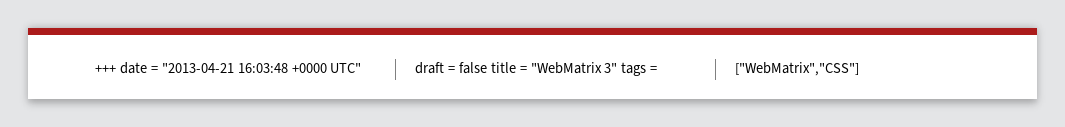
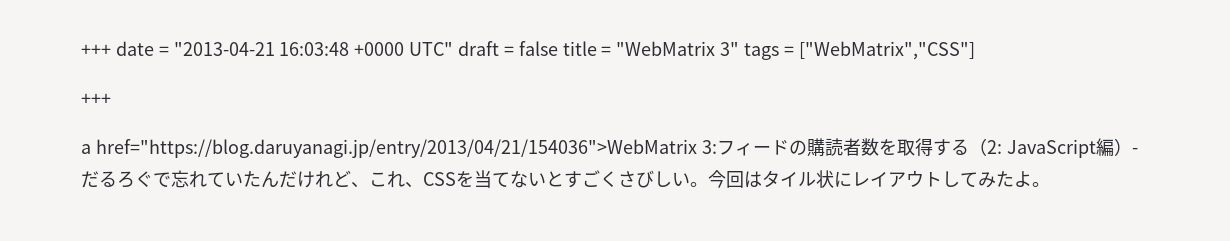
(859, 69) none -> [81,93,111,105] [81,138,1138,158] [81,170,1050,188] // +++ // a href="https://blog.daruyanagi.jp/entry/2013/04/21/154036">WebMatrix 3:フィードの購読者数を取得する（2: JavaScript編）-だるろぐで忘れていたんだけれど、これ、CSSを当てないとすごくさびしい。今回はタイル状にレイアウトしてみたよ。

